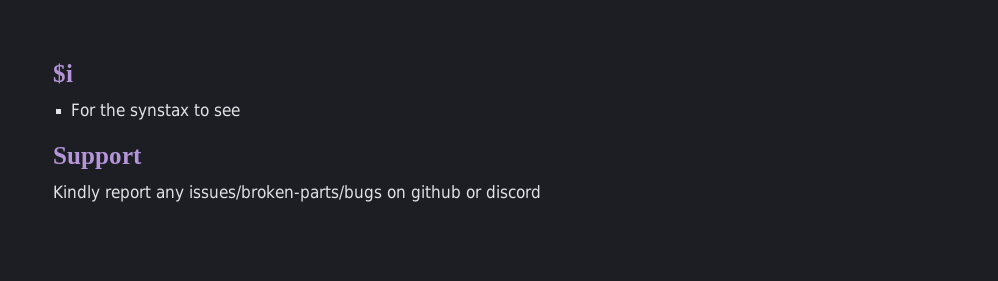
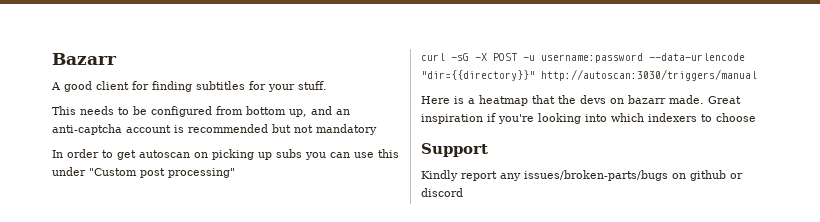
[53,63,73,84] [71,103,241,120] $i // For the synstax to see -> [52,53,117,65] [51,81,327,92] [52,106,350,117] [52,124,377,135] [52,149,399,160] [52,167,235,178] [421,53,745,63] [421,69,757,81] [421,95,741,106] [421,113,756,124] Bazarr // A good client for finding subtitles for your stuff. // This needs to be configured from bottom up, and an anti-captcha account is recommended but not mandatory // In order to get autoscan on picking up subs you can use this under "Custom post processing" // curl -sG -X POST -u username:password --data-urlencode "dir={{directory}}" http://autoscan:3030/triggers/manual // Here is a heatmap that the devs on bazarr made. Great inspiration if you're looking into which indexers to choose

